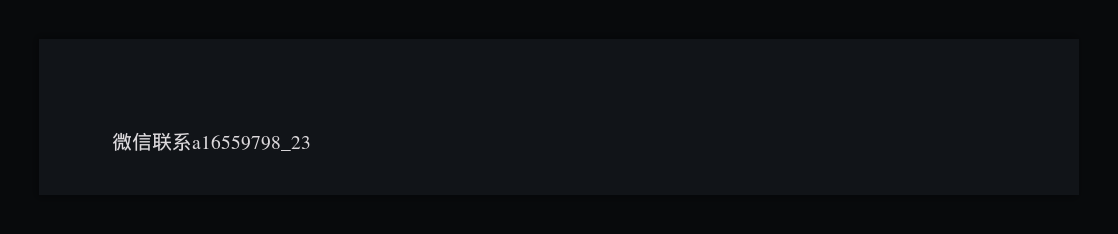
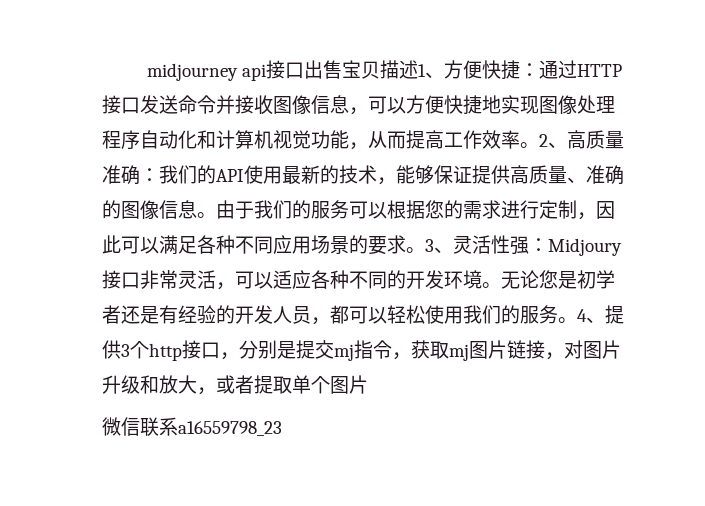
(112, 141) none -> [146,60,622,81] [102,95,615,115] [102,130,624,150] [102,165,624,185] [102,200,615,220] [102,235,622,256] [102,270,615,290] [102,305,624,325] [102,340,621,361] [102,375,368,395] midjourney api接口出售宝贝描述1、方便快捷：通过HTTP接口发送命令并接收图像信息，可以方便快捷地实现图像处理程序自动化和计算机视觉功能，从而提高工作效率。2、高质量准确：我们的API使用最新的技术，能够保证提供高质量、准确的图像信息。由于我们的服务可以根据您的需求进行定制，因此可以满足各种不同应用场景的要求。3、灵活性强：Midjoury接口非常灵活，可以适应各种不同的开发环境。无论您是初学者还是有经验的开发人员，都可以轻松使用我们的服务。4、提供3个http接口，分别是提交mj指令，获取mj图片链接，对图片升级和放大，或者提取单个图片 //

